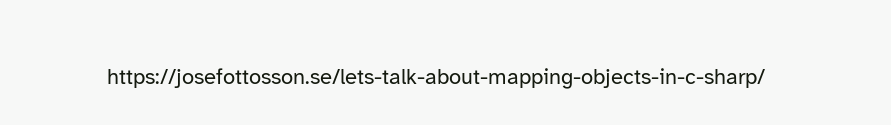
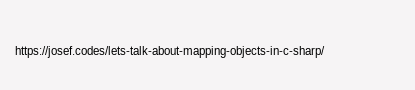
[107,68,765,89] https://josefottosson.se/lets-talk-about-mapping-objects-in-c-sharp/ -> [15,46,325,58] https://josef.codes/lets-talk-about-mapping-objects-in-c-sharp/

